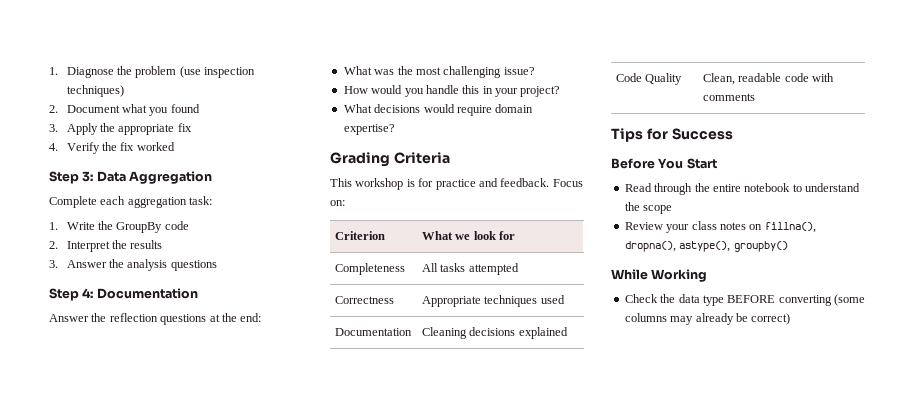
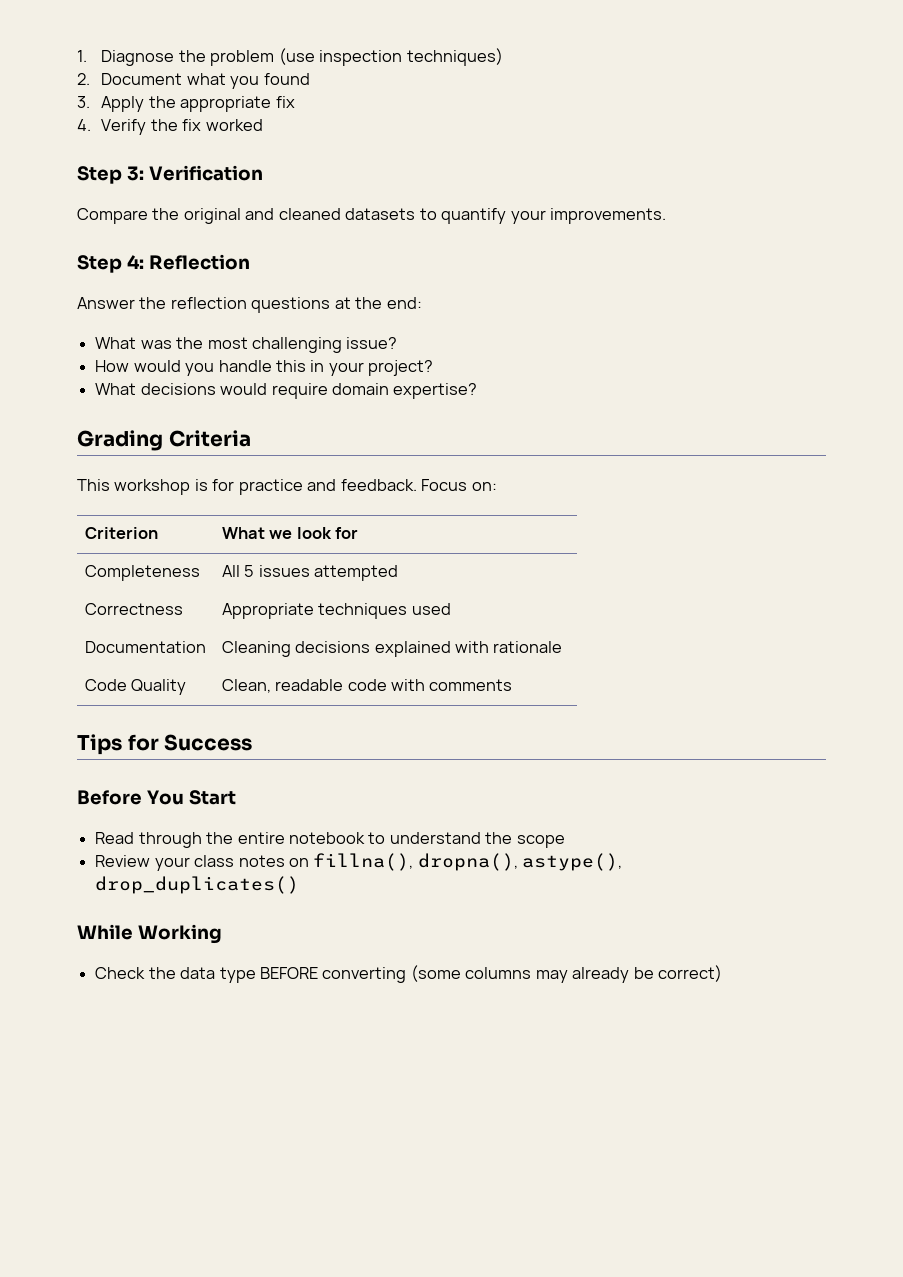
[96,171,213,184] [49,196,213,208] [49,221,189,233] [49,240,163,252] [49,259,217,271] Data Aggregation // Complete each aggregation task: // 1. Write the GroupBy code // 2. Interpret the results // 3. Answer the analysis questions -> [148,165,263,181] [77,208,667,224] Verification // Compare the original and cleaned datasets to quantify your improvements.
[96,288,198,299] Documentation -> [148,254,250,270] Reflection
[440,263,466,272] tasks -> [244,565,310,577] 5 issues
(568, 333) none -> [454,641,563,653] with rationale
[733,241,788,252] groupby() -> [95,876,300,894] drop_duplicates()

